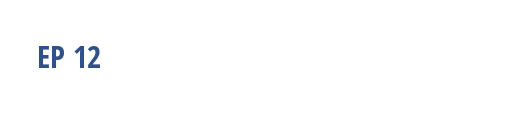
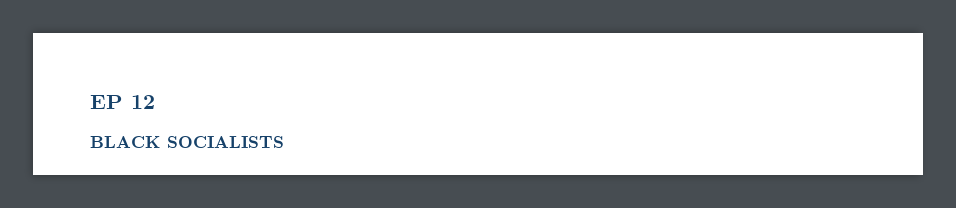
(102, 57) none -> [90,136,284,148] // BLACK SOCIALISTS

